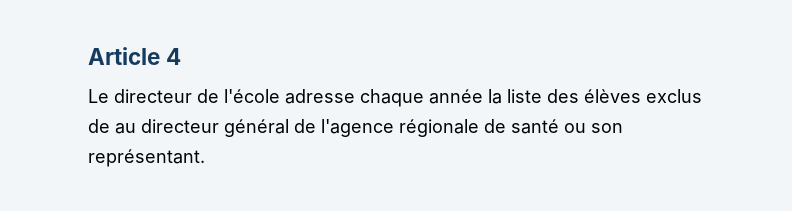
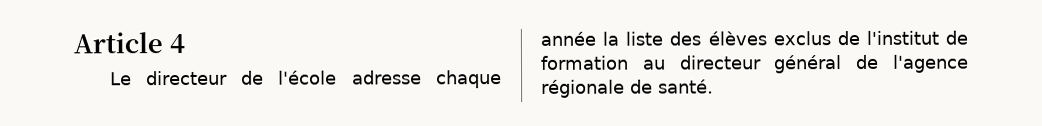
(110, 126) none -> [865,30,968,45] [540,55,629,70] l'institut de formation
[511,119,623,134] [88,149,205,167] santé ou son représentant. -> [658,79,714,94] santé.

